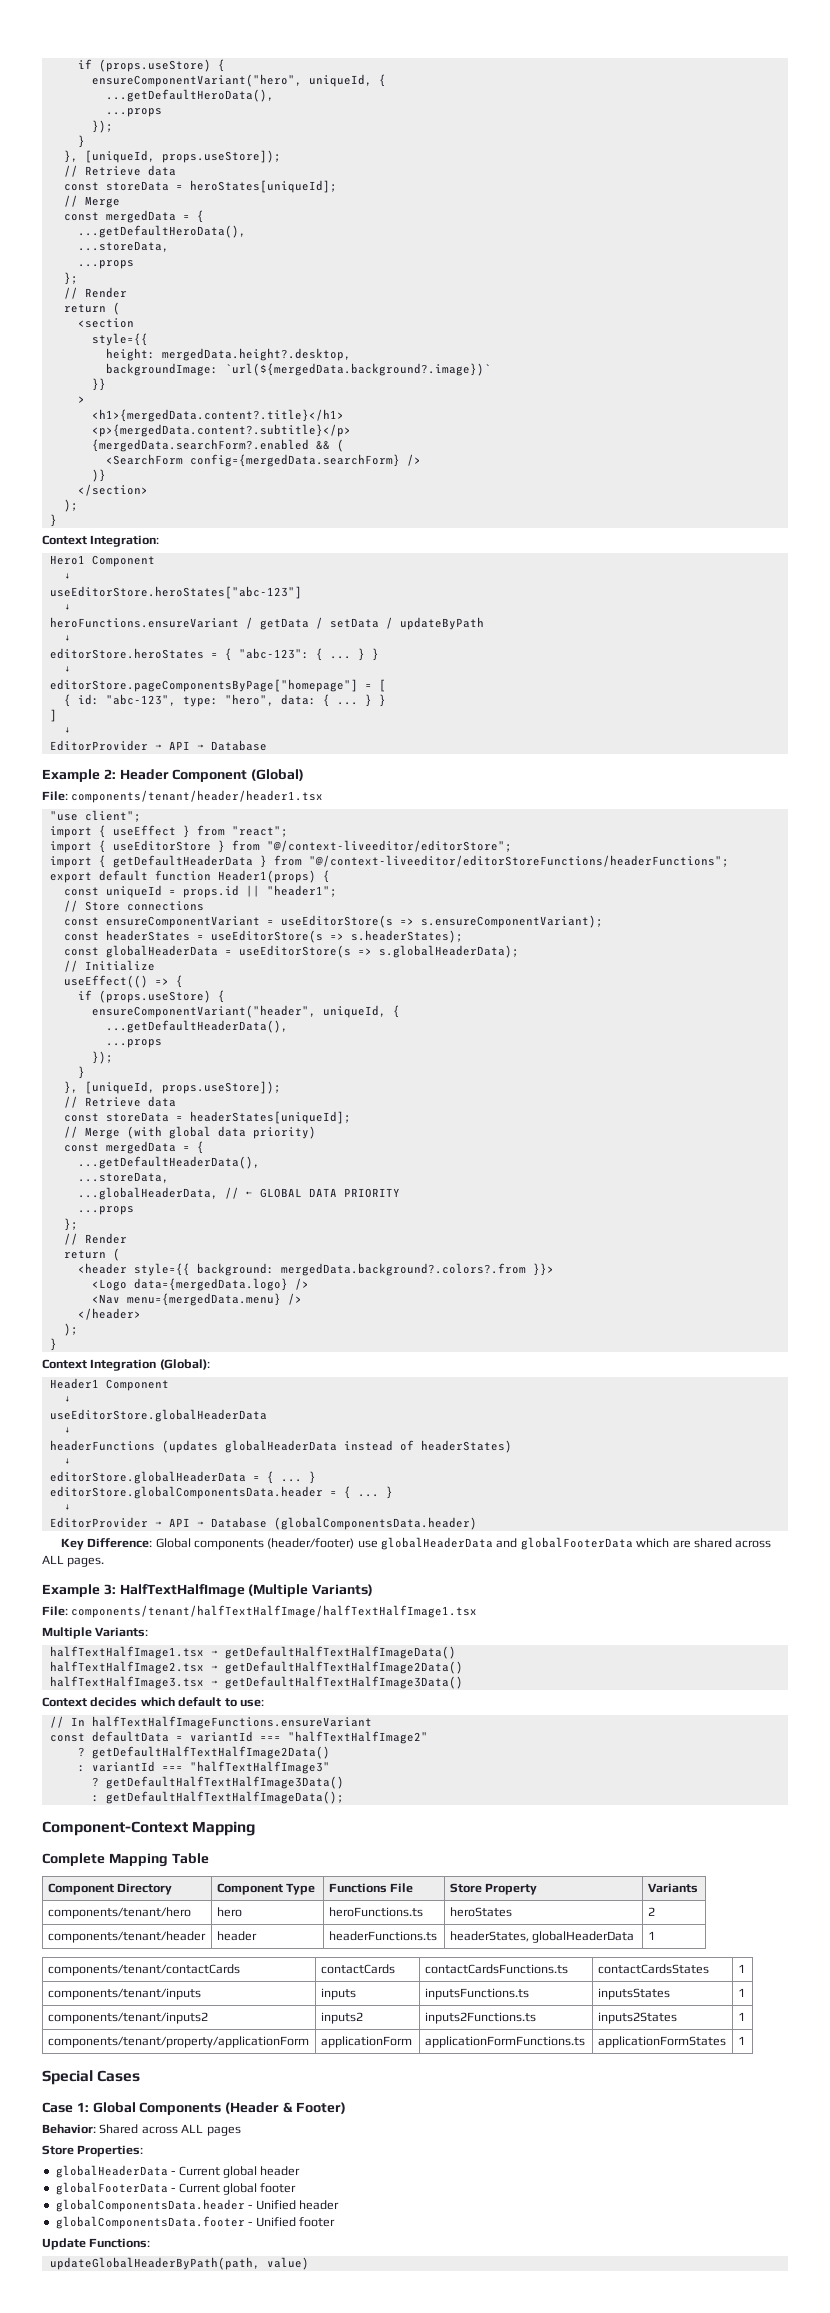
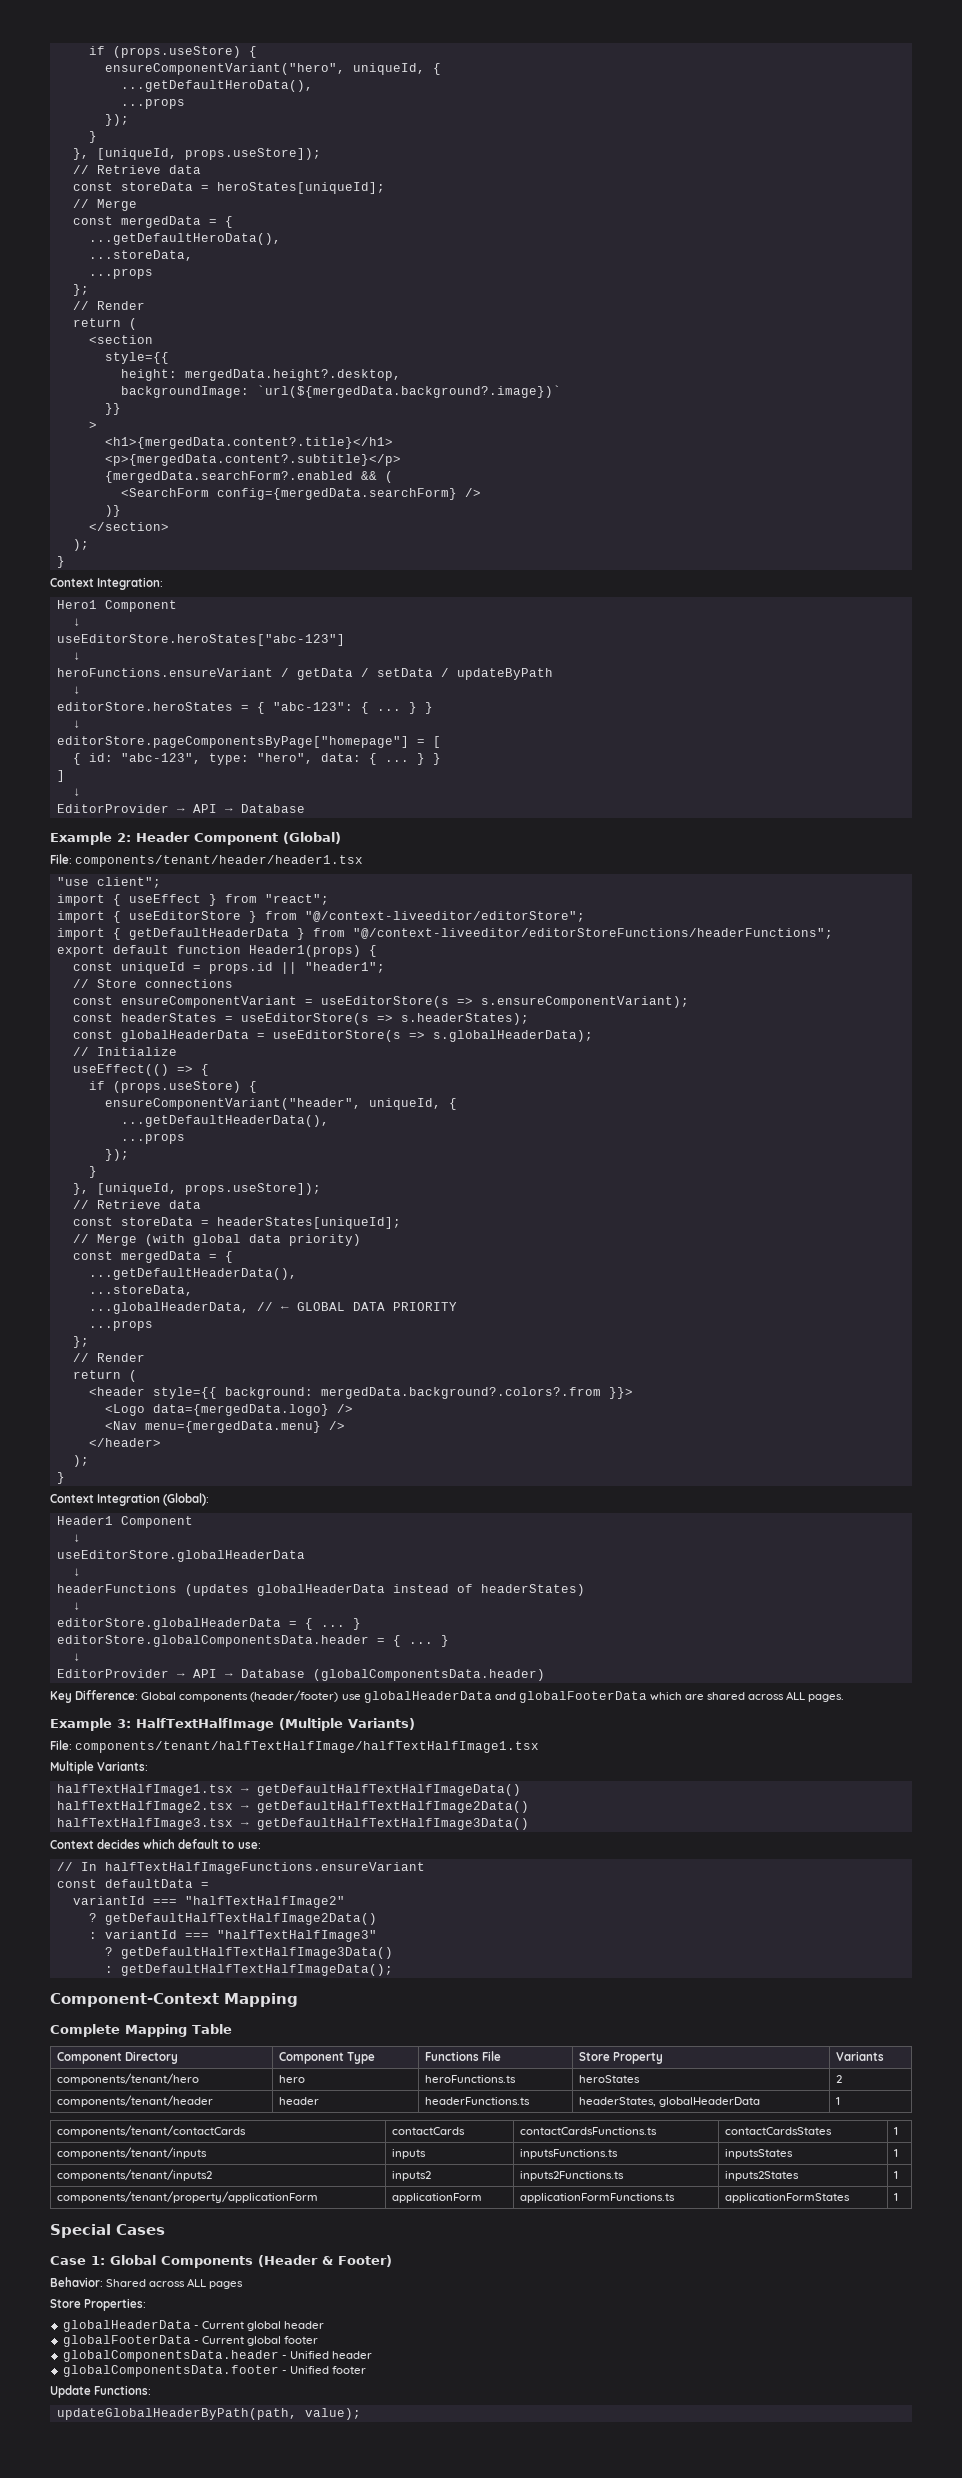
(183, 1738) none -> (209, 1885) //
[266,2257,309,2270] value) -> [304,2408,361,2420] value);

